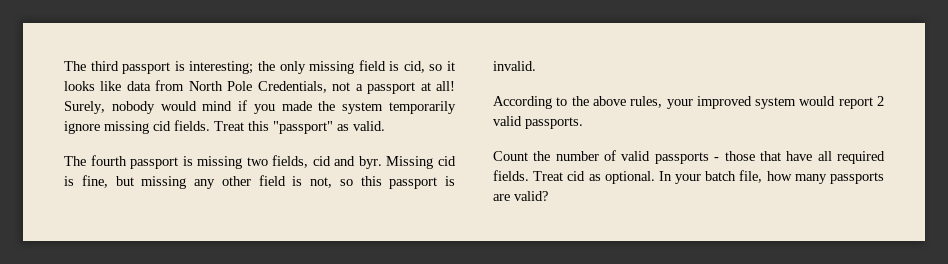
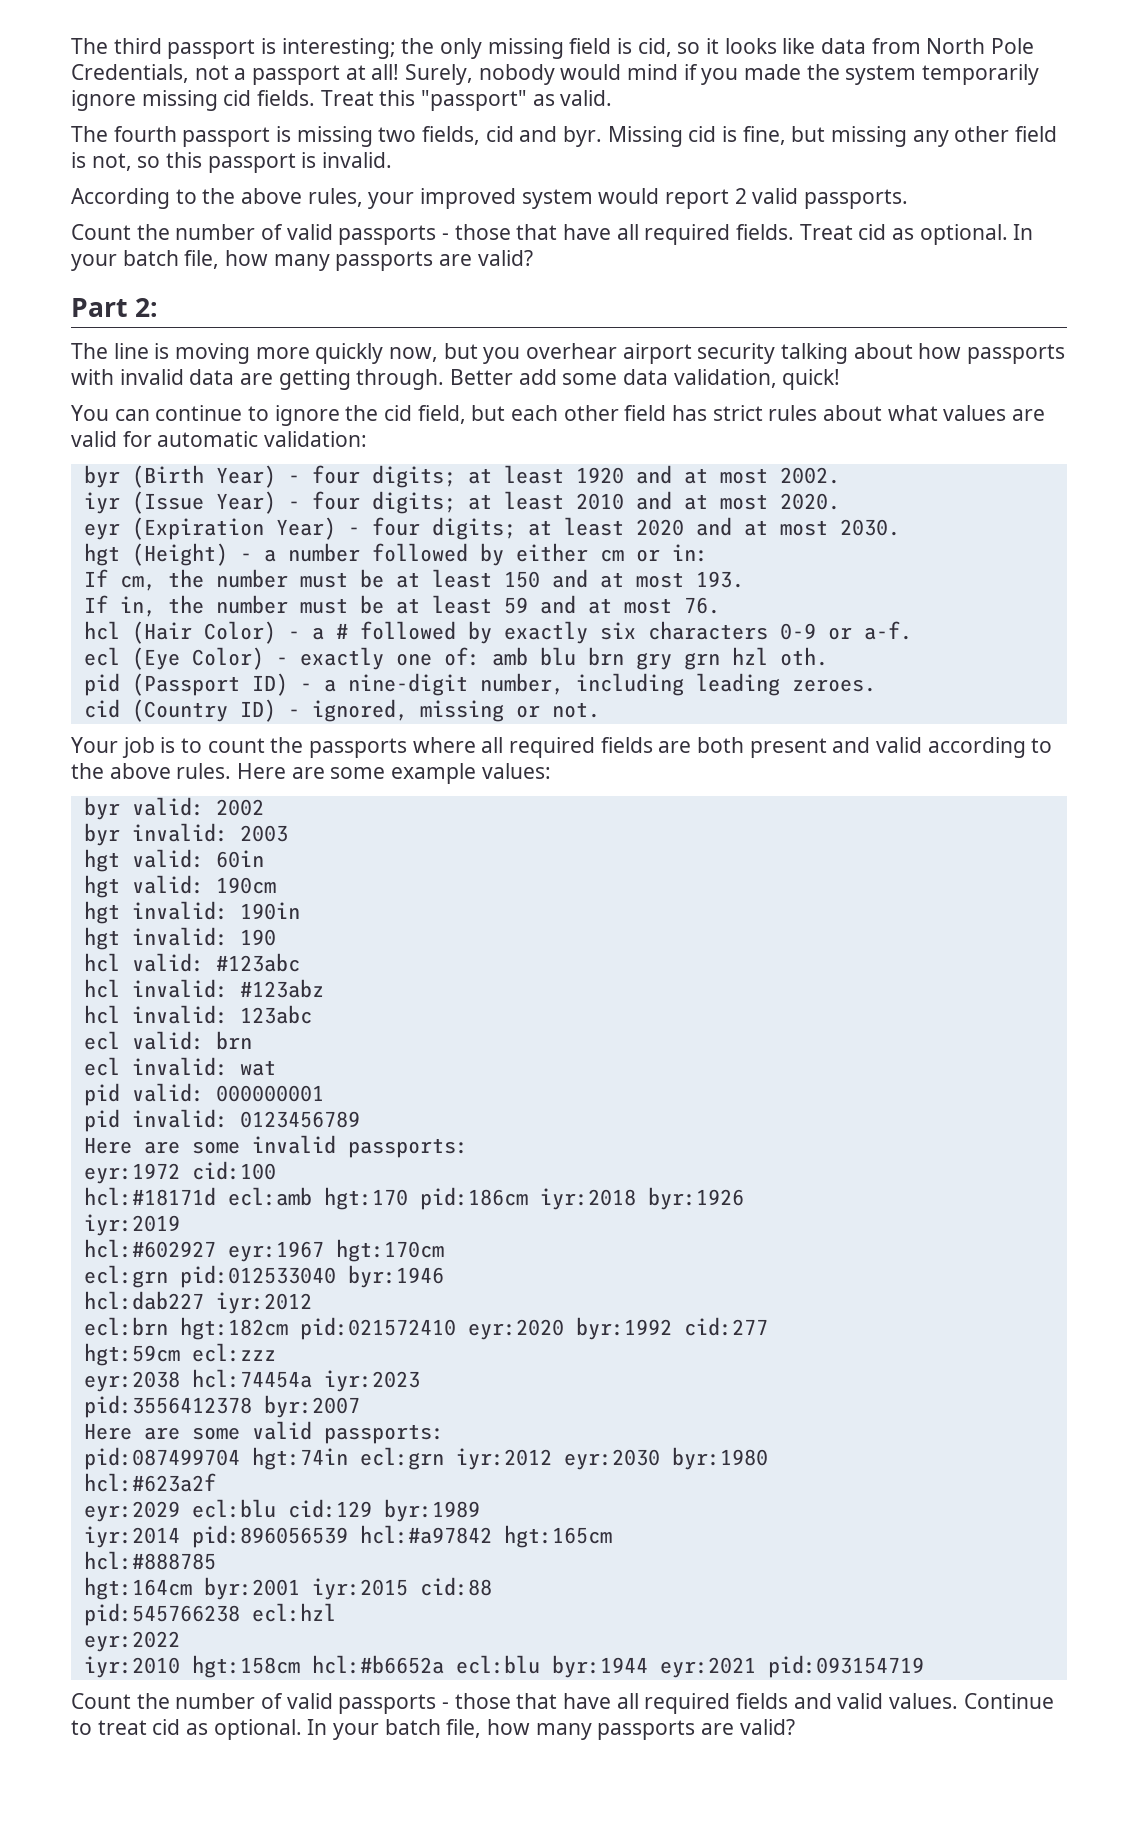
(548, 196) none -> [71,298,159,317] [71,343,1066,364] [71,369,841,390] [71,405,1046,426] [71,431,368,447] [83,465,840,488] [83,491,840,514] [83,517,900,540] [83,543,708,566] [83,569,744,591] [83,595,720,617] [83,621,912,644] [83,647,828,670] [83,673,876,696] [83,699,600,722] [71,737,1053,758] [71,763,551,784] [83,797,264,820] [83,823,288,846] [83,849,264,872] [83,875,276,898] [83,901,300,924] [83,927,276,950] [83,953,300,972] [83,979,324,998] [83,1005,312,1024] [83,1031,252,1050] [83,1057,276,1076] [83,1083,324,1106] [83,1109,360,1132] [83,1135,468,1158] [83,1161,276,1184] [83,1187,744,1210] [83,1214,180,1236] [83,1239,444,1262] [83,1265,444,1288] [83,1291,312,1314] [83,1317,768,1340] [83,1343,276,1366] [83,1369,420,1392] [83,1395,360,1418] [83,1421,444,1444] [83,1447,768,1470] [83,1473,216,1492] [83,1499,480,1522] [83,1525,612,1548] [83,1551,216,1570] [83,1577,492,1600] [83,1603,336,1626] [83,1631,180,1652] [83,1655,924,1678] [71,1693,1054,1714] [71,1719,795,1740] // Part 2: // The line is moving more quickly now, but you overhear airport security talking about how passports with invalid data are getting through. Better add some data validation, quick! // You can continue to ignore the cid field, but each other field has strict rules about what values are valid for automatic validation: // byr (Birth Year) - four digits; at least 1920 and at most 2002. // iyr (Issue Year) - four digits; at least 2010 and at most 2020. // eyr (Expiration Year) - four digits; at least 2020 and at most 2030. // hgt (Height) - a number followed by either cm or in: // If cm, the number must be at least 150 and at most 193. // If in, the number must be at least 59 and at most 76. // hcl (Hair Color) - a # followed by exactly six characters 0-9 or a-f. // ecl (Eye Color) - exactly one of: amb blu brn gry grn hzl oth. // pid (Passport ID) - a nine-digit number, including leading zeroes. // cid (Country ID) - ignored, missing or not. // Your job is to count the passports where all required fields are both present and valid according to the above rules. Here are some example values: // byr valid: 2002 // byr invalid: 2003 // hgt valid: 60in // hgt valid: 190cm // hgt invalid: 190in // hgt invalid: 190 // hcl valid: #123abc // hcl invalid: #123abz // hcl invalid: 123abc // ecl valid: brn // ecl invalid: wat // pid valid: 000000001 // pid invalid: 0123456789 // Here are some invalid passports: // eyr:1972 cid:100 // hcl:#18171d ecl:amb hgt:170 pid:186cm iyr:2018 byr:1926 // iyr:2019 // hcl:#602927 eyr:1967 hgt:170cm // ecl:grn pid:012533040 byr:1946 // hcl:dab227 iyr:2012 // ecl:brn hgt:182cm pid:021572410 eyr:2020 byr:1992 cid:277 // hgt:59cm ecl:zzz // eyr:2038 hcl:74454a iyr:2023 // pid:3556412378 byr:2007 // Here are some valid passports: // pid:087499704 hgt:74in ecl:grn iyr:2012 eyr:2030 byr:1980 // hcl:#623a2f // eyr:2029 ecl:blu cid:129 byr:1989 // iyr:2014 pid:896056539 hcl:#a97842 hgt:165cm // hcl:#888785 // hgt:164cm byr:2001 iyr:2015 cid:88 // pid:545766238 ecl:hzl // eyr:2022 // iyr:2010 hgt:158cm hcl:#b6652a ecl:blu byr:1944 eyr:2021 pid:093154719 // Count the number of valid passports - those that have all required fields and valid values. Continue to treat cid as optional. In your batch file, how many passports are valid?

